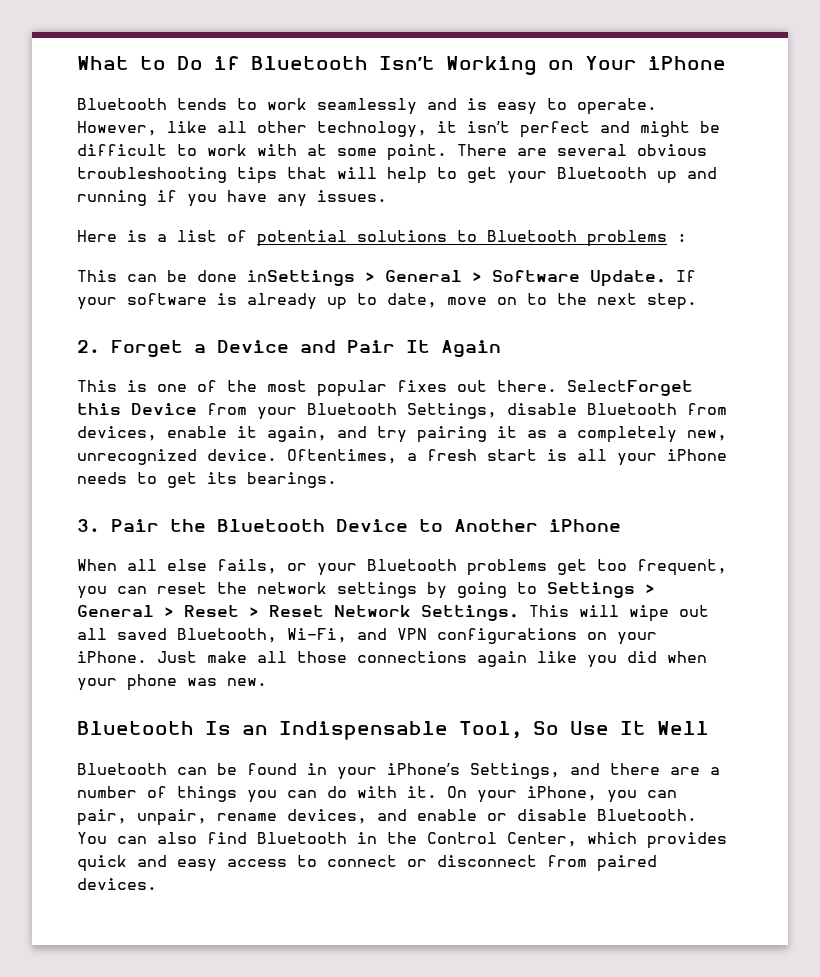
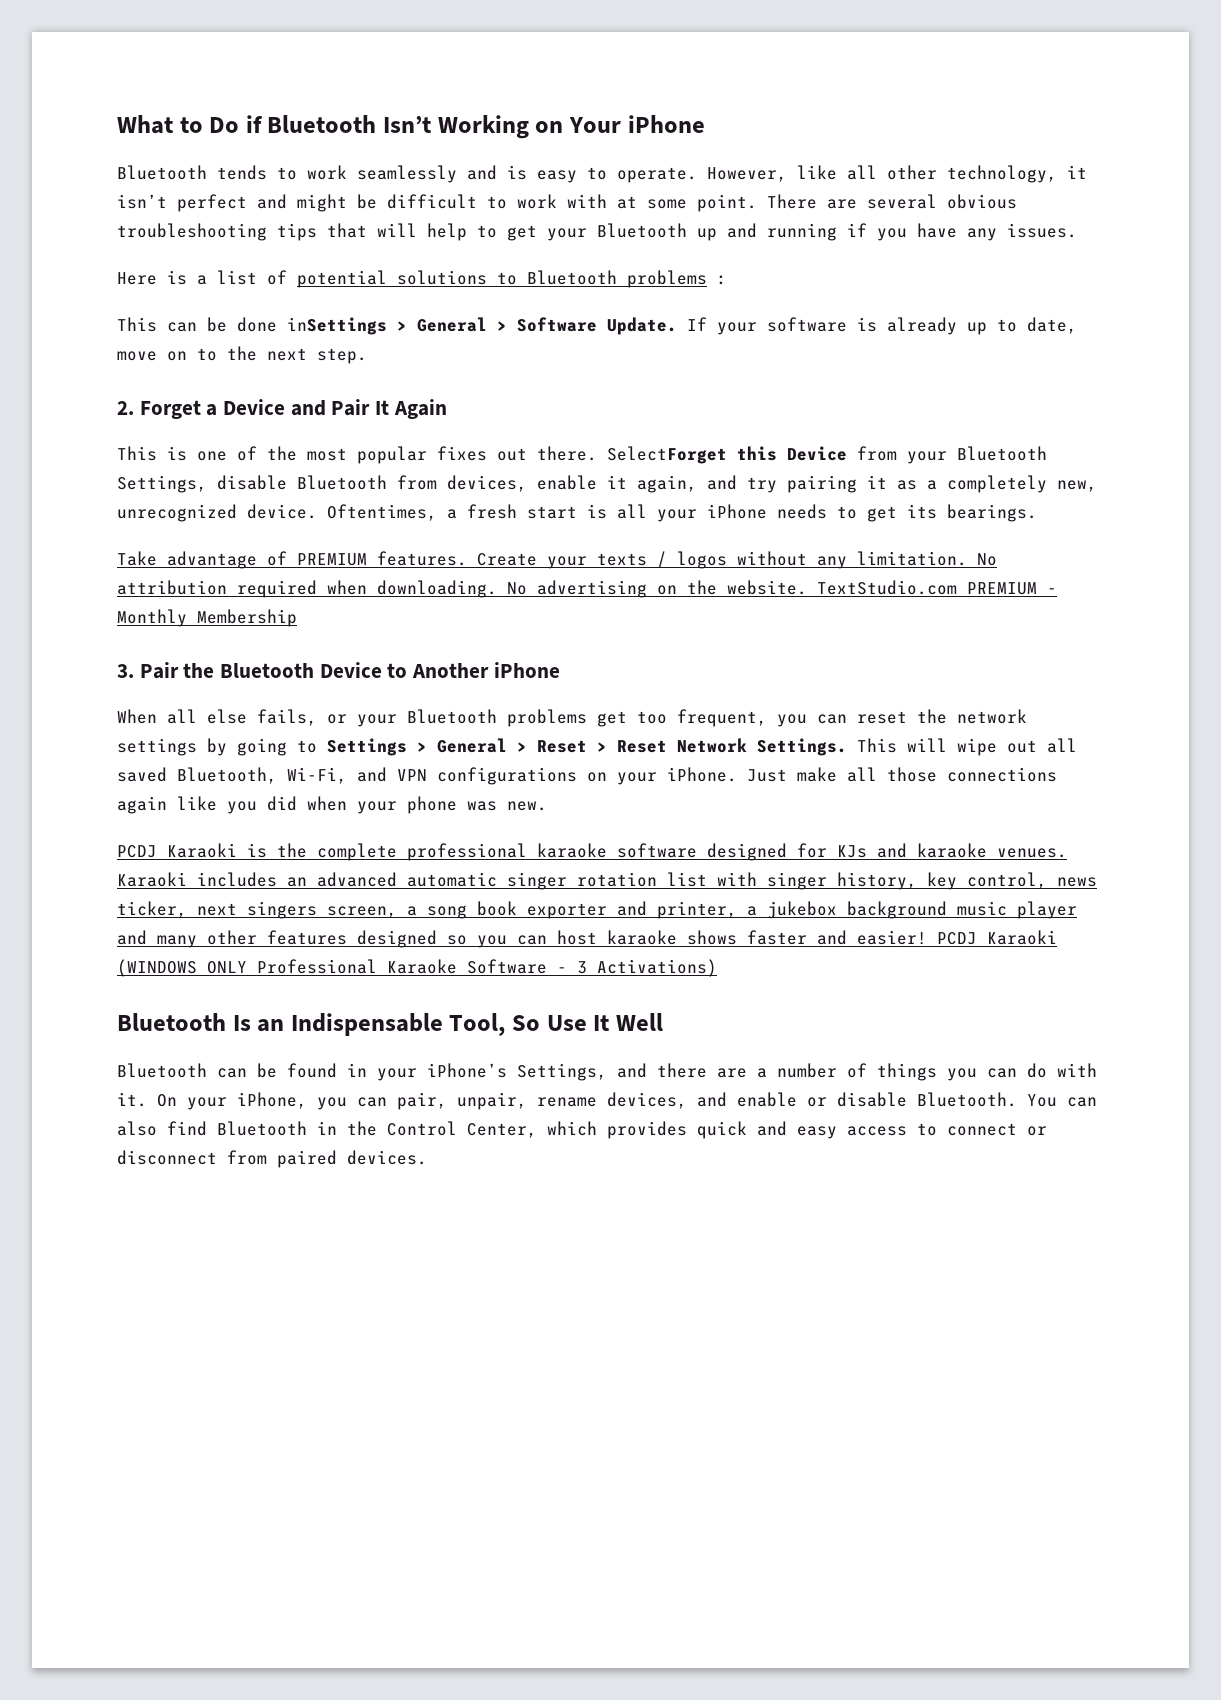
(337, 480) none -> [117,551,997,569] [117,580,1057,598] [117,609,297,627] // Take advantage of PREMIUM features. Create your texts / logos without any limitation. No attribution required when downloading. No advertising on the website. TextStudio.com PREMIUM - Monthly Membership
(267, 682) none -> [117,843,1067,861] [117,872,1097,890] [117,901,1077,919] [117,930,1057,948] [117,959,717,977] // PCDJ Karaoki is the complete professional karaoke software designed for KJs and karaoke venues. Karaoki includes an advanced automatic singer rotation list with singer history, key control, news ticker, next singers screen, a song book exporter and printer, a jukebox background music player and many other features designed so you can host karaoke shows faster and easier! PCDJ Karaoki (WINDOWS ONLY Professional Karaoke Software - 3 Activations)

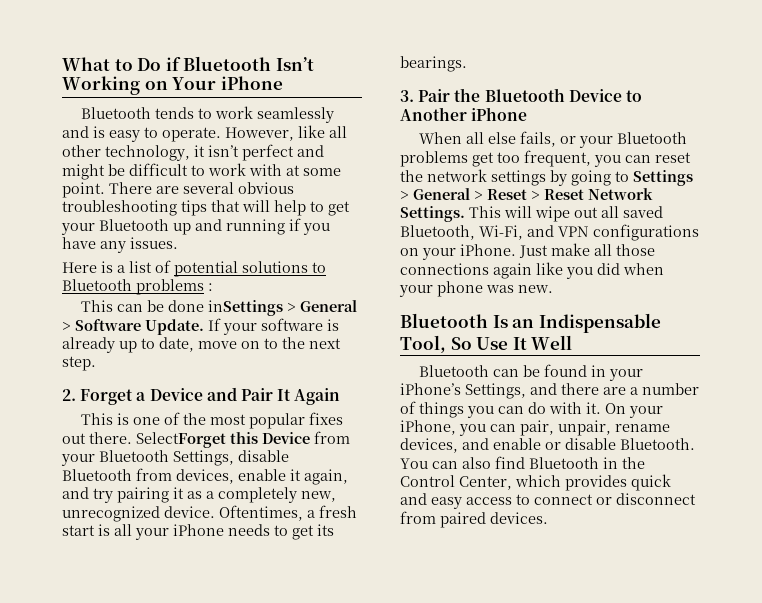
[117,551,997,569] [117,580,1057,598] [117,609,297,627] // Take advantage of PREMIUM features. Create your texts / logos without any limitation. No attribution required when downloading. No advertising on the website. TextStudio.com PREMIUM - Monthly Membership -> (467, 64) none
[117,843,1067,861] [117,872,1097,890] [117,901,1077,919] [117,930,1057,948] [117,959,717,977] // PCDJ Karaoki is the complete professional karaoke software designed for KJs and karaoke venues. Karaoki includes an advanced automatic singer rotation list with singer history, key control, news ticker, next singers screen, a song book exporter and printer, a jukebox background music player and many other features designed so you can host karaoke shows faster and easier! PCDJ Karaoki (WINDOWS ONLY Professional Karaoke Software - 3 Activations) -> (553, 289) none

